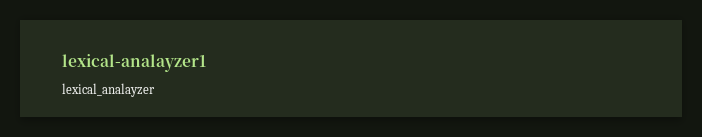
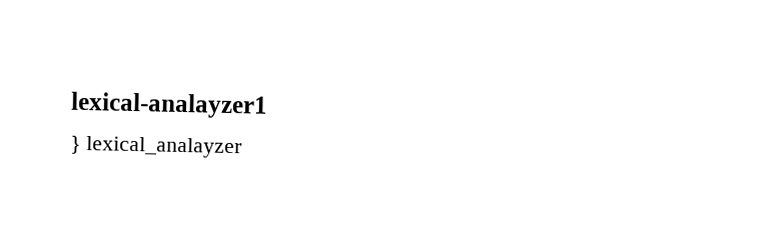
(206, 63) none -> [70,135,81,154] }

